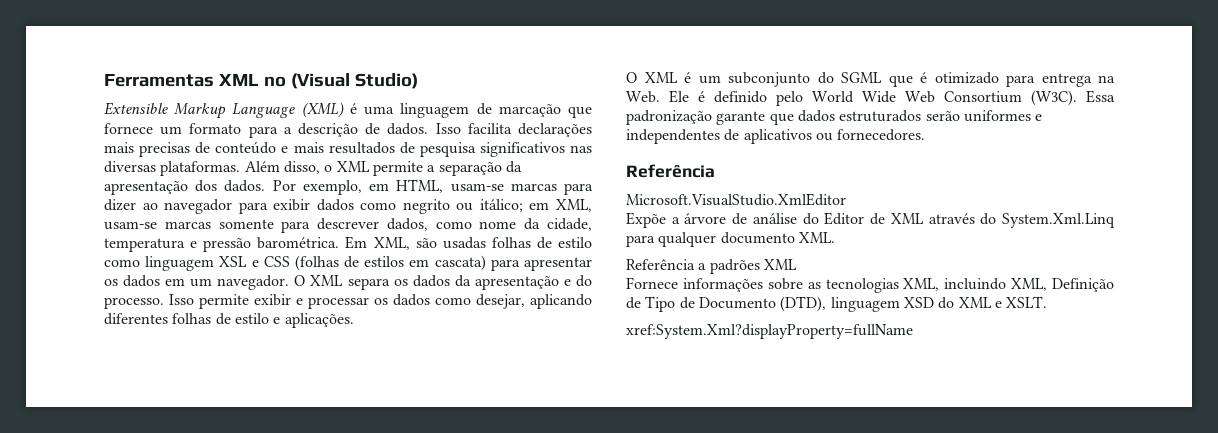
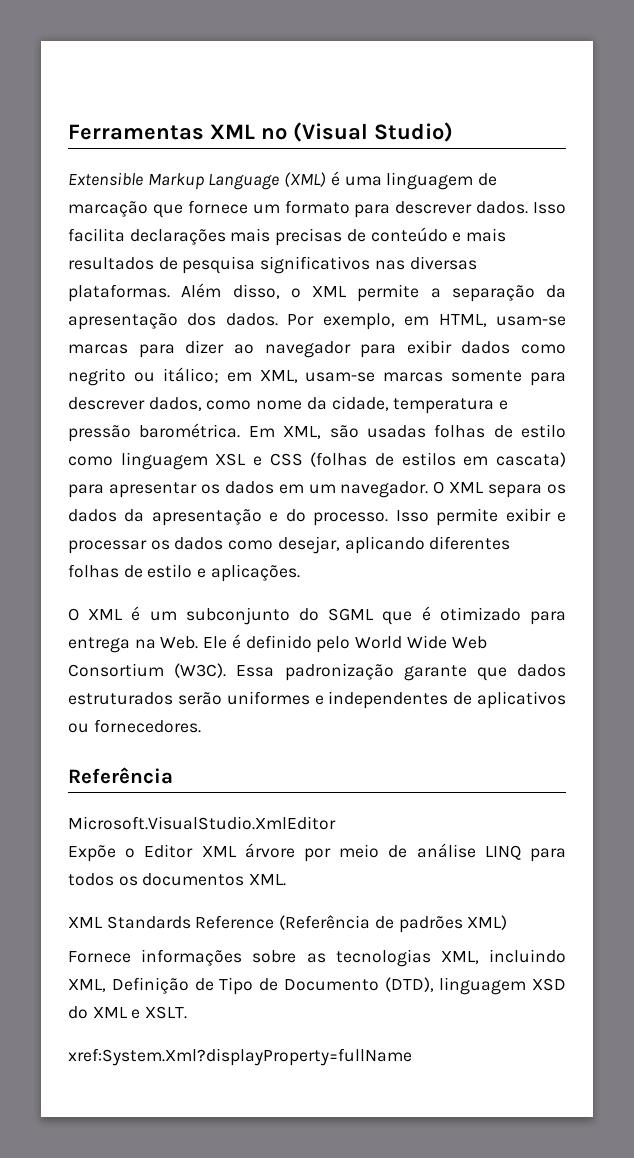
[283,123,381,137] a descrição de -> [395,201,473,214] descrever
[671,212,1115,228] [626,232,835,247] [626,259,797,274] a árvore de análise do Editor de XML através do System.Xml.Linq para qualquer documento XML. // Referência a padrões XML -> [125,843,566,862] [68,873,287,886] [68,915,508,933] o Editor XML árvore por meio de análise LINQ para todos os documentos XML. // XML Standards Reference (Referência de padrões XML)

